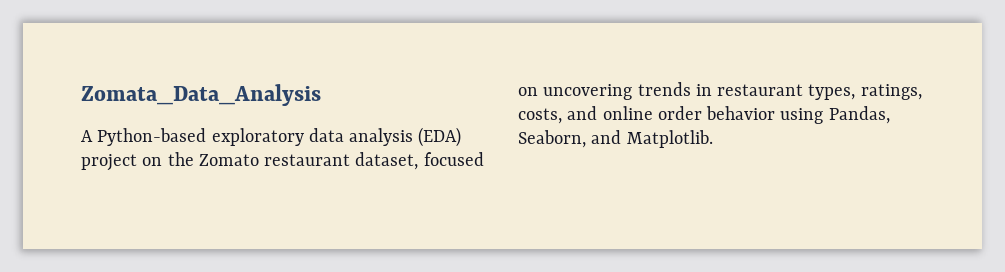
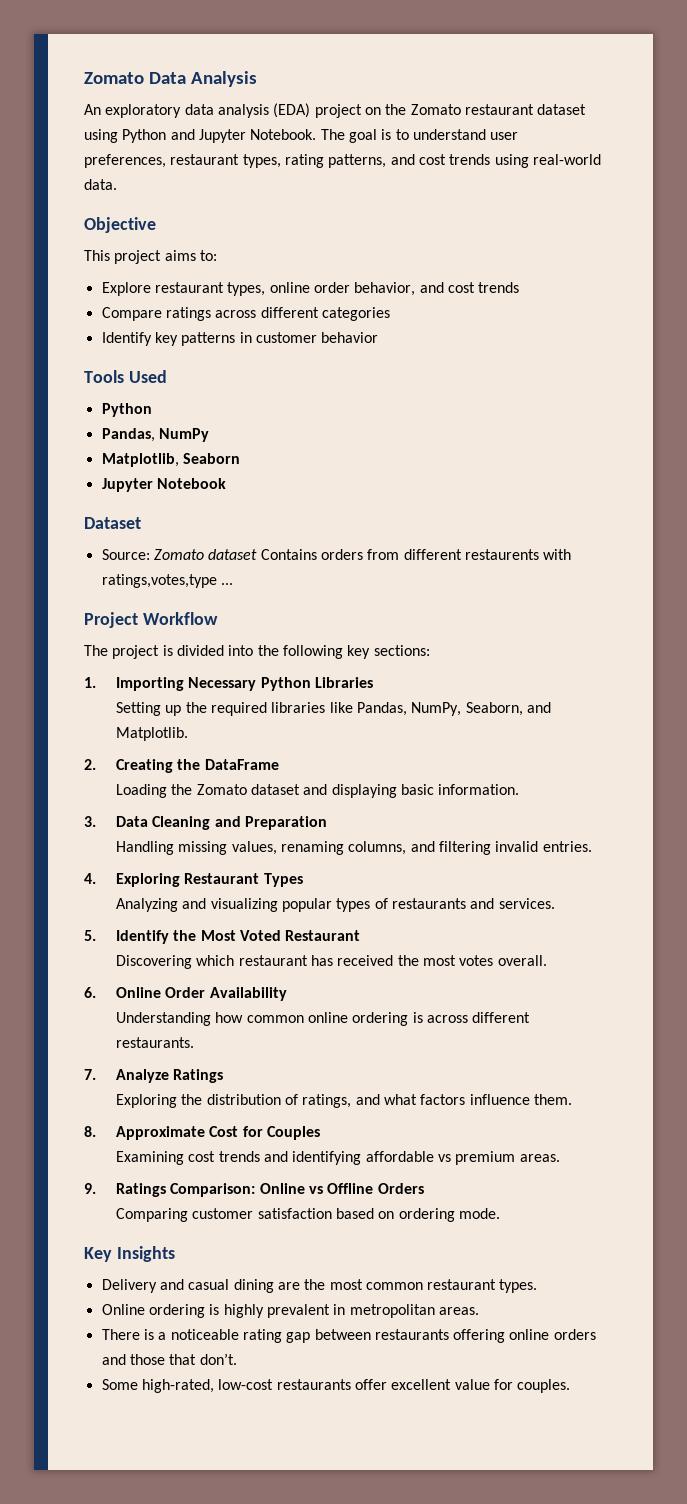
[81,84,321,106] [81,128,207,146] Zomata_Data_Analysis // A Python-based -> [84,71,257,87] [84,104,101,115] Zomato Data Analysis // An
[355,152,484,170] [518,82,922,100] [518,106,890,124] [518,130,713,148] dataset, focused on uncovering trends in restaurant types, ratings, costs, and online order behavior using Pandas, Seaborn, and Matplotlib. -> [537,104,587,115] [84,129,519,143] [84,154,601,168] [84,179,117,190] [84,217,156,233] [84,250,217,264] [101,282,520,296] [101,307,390,321] [101,332,379,346] [84,370,167,383] [101,403,152,417] [101,428,209,442] [101,453,240,467] [101,478,226,492] [84,517,141,529] [101,549,572,560] [101,574,233,588] [84,612,218,628] [84,645,430,659] [84,677,373,691] [115,702,551,716] [115,727,188,741] [84,759,279,773] [115,784,520,798] [84,816,327,830] [115,841,592,855] [84,873,303,887] [115,898,555,912] [84,930,361,944] [115,955,547,969] [84,987,287,1001] [115,1012,531,1026] [115,1037,194,1048] [84,1069,224,1083] [115,1094,572,1108] [84,1126,320,1140] [115,1151,560,1165] [84,1183,424,1197] [115,1208,500,1222] [84,1246,175,1262] [101,1279,538,1293] [101,1304,479,1318] [101,1329,596,1343] [101,1353,237,1365] [101,1379,571,1393] dataset using Python and Jupyter Notebook. The goal is to understand user preferences, restaurant types, rating patterns, and cost trends using real-world data. // Objective // This project aims to: // Explore restaurant types, online order behavior, and cost trends // Compare ratings across different categories // Identify key patterns in customer behavior // Tools Used // Python // Pandas, NumPy // Matplotlib, Seaborn // Jupyter Notebook // Dataset // Source: Zomato dataset Contains orders from different restaurents with ratings,votes,type ... // Project Workflow // The project is divided into the following key sections: // 1. Importing Necessary Python Libraries // Setting up the required libraries like Pandas, NumPy, Seaborn, and Matplotlib. // 2. Creating the DataFrame // Loading the Zomato dataset and displaying basic information. // 3. Data Cleaning and Preparation // Handling missing values, renaming columns, and filtering invalid entries. // 4. Exploring Restaurant Types // Analyzing and visualizing popular types of restaurants and services. // 5. Identify the Most Voted Restaurant // Discovering which restaurant has received the most votes overall. // 6. Online Order Availability // Understanding how common online ordering is across different restaurants. // 7. Analyze Ratings // Exploring the distribution of ratings, and what factors influence them. // 8. Approximate Cost for Couples // Examining cost trends and identifying affordable vs premium areas. // 9. Ratings Comparison: Online vs Offline Orders // Comparing customer satisfaction based on ordering mode. // Key Insights // Delivery and casual dining are the most common restaurant types. // Online ordering is highly prevalent in metropolitan areas. // There is a noticeable rating gap between restaurants offering online orders and those that don’t. // Some high-rated, low-cost restaurants offer excellent value for couples.

